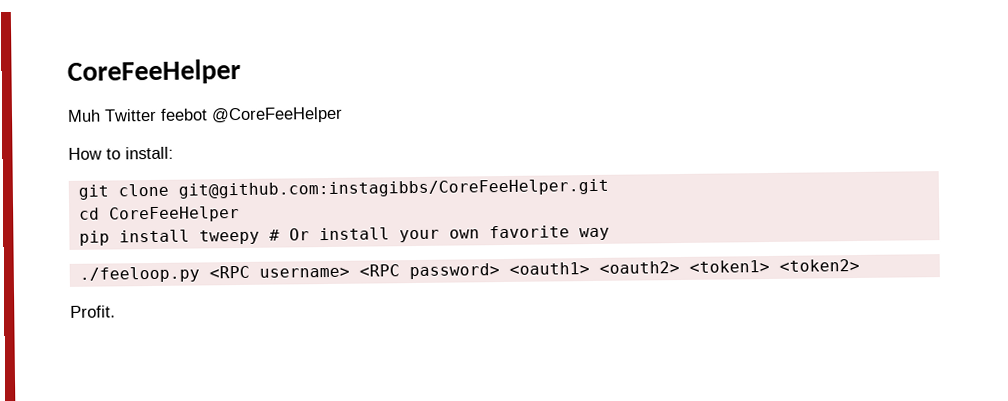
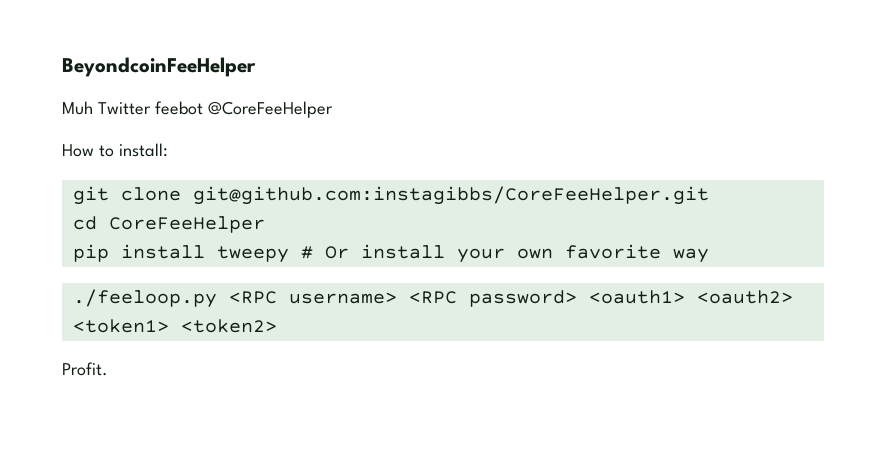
[67,58,241,85] CoreFeeHelper -> [62,57,256,77] BeyondcoinFeeHelper

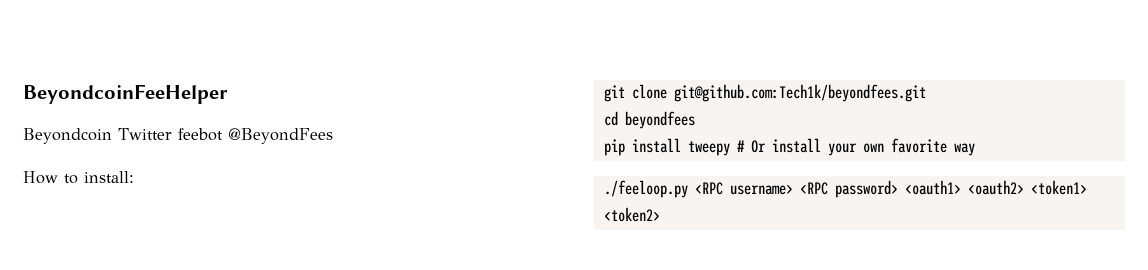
[62,101,93,115] Muh -> [23,128,112,144] Beyondcoin
[207,101,333,118] @CoreFeeHelper -> [227,128,333,144] @BeyondFees
[192,186,709,205] git@github.com:instagibbs/CoreFeeHelper.git -> [673,84,926,102] git@github.com:Tech1k/beyondfees.git
[108,216,265,233] CoreFeeHelper -> [624,111,695,129] beyondfees
[62,362,108,376] // Profit. -> (660, 214) none

